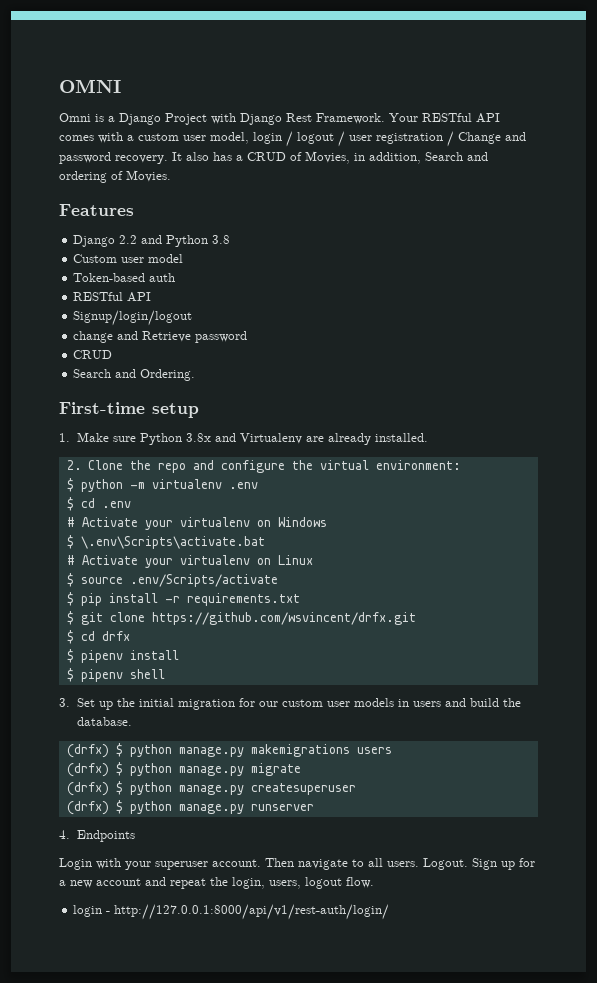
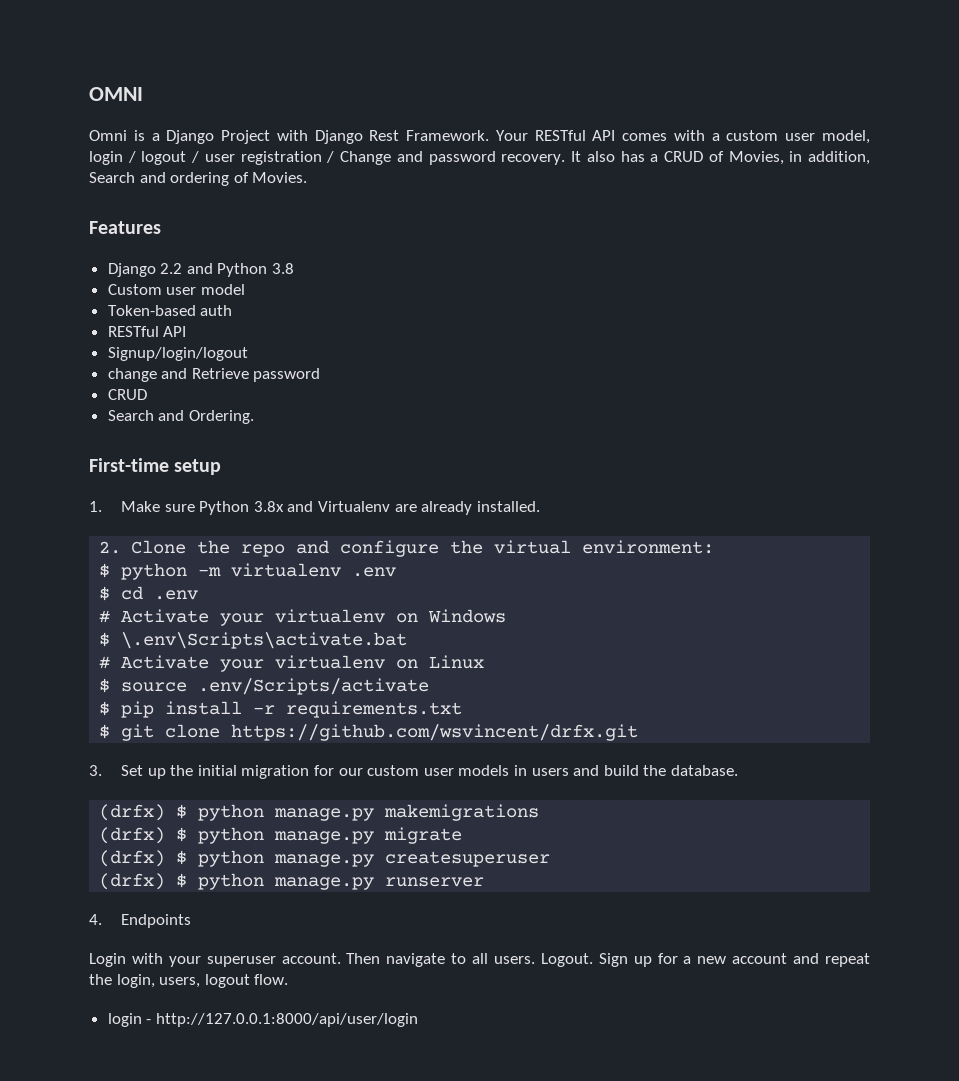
[66,630,130,644] [66,649,179,663] [66,668,165,682] // $ cd drfx // $ pipenv install // $ pipenv shell -> (639, 732) none
[356,747,392,754] users -> (540, 812) none
[114,904,390,920] http://127.0.0.1:8000/api/v1/rest-auth/login/ -> [155,1013,418,1027] http://127.0.0.1:8000/api/user/login

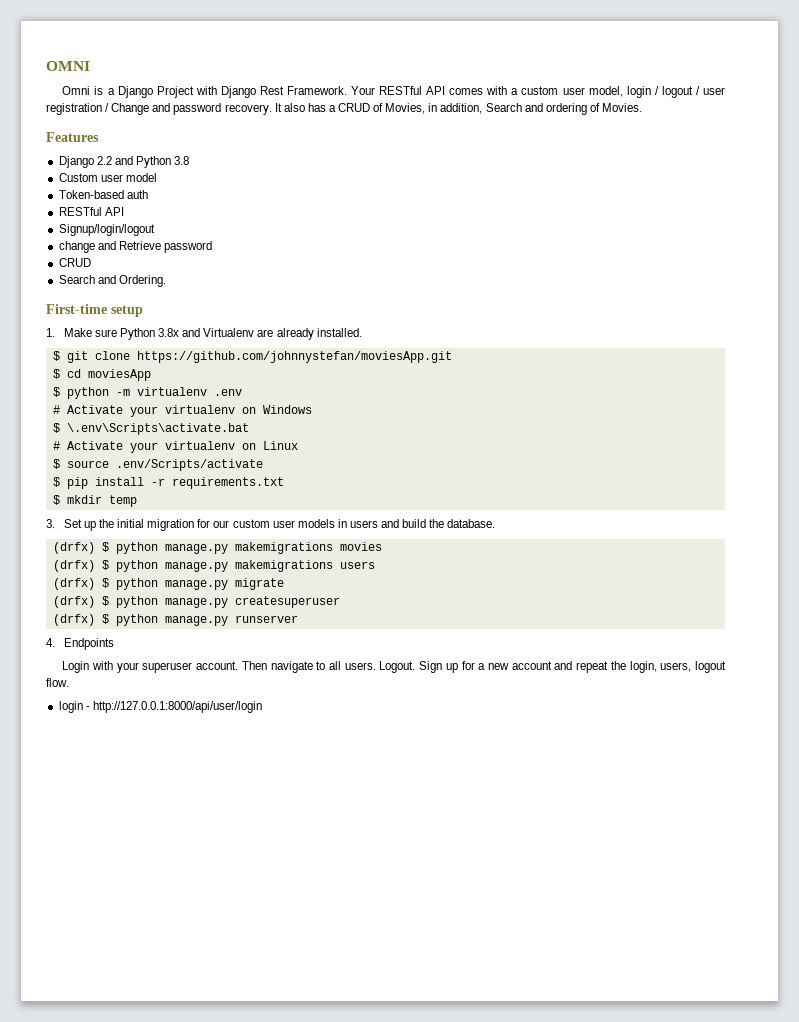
[99,540,715,557] 2. Clone the repo and configure the virtual environment: -> [52,351,452,363] [52,369,151,381] $ git clone https://github.com/johnnystefan/moviesApp.git // $ cd moviesApp
[99,586,199,601] // $ cd .env -> (242, 392) none
[121,724,639,741] git clone https://github.com/wsvincent/drfx.git -> [66,495,137,507] mkdir temp
(540, 812) none -> [339,542,382,551] [52,560,375,572] movies // (drfx) $ python manage.py makemigrations users

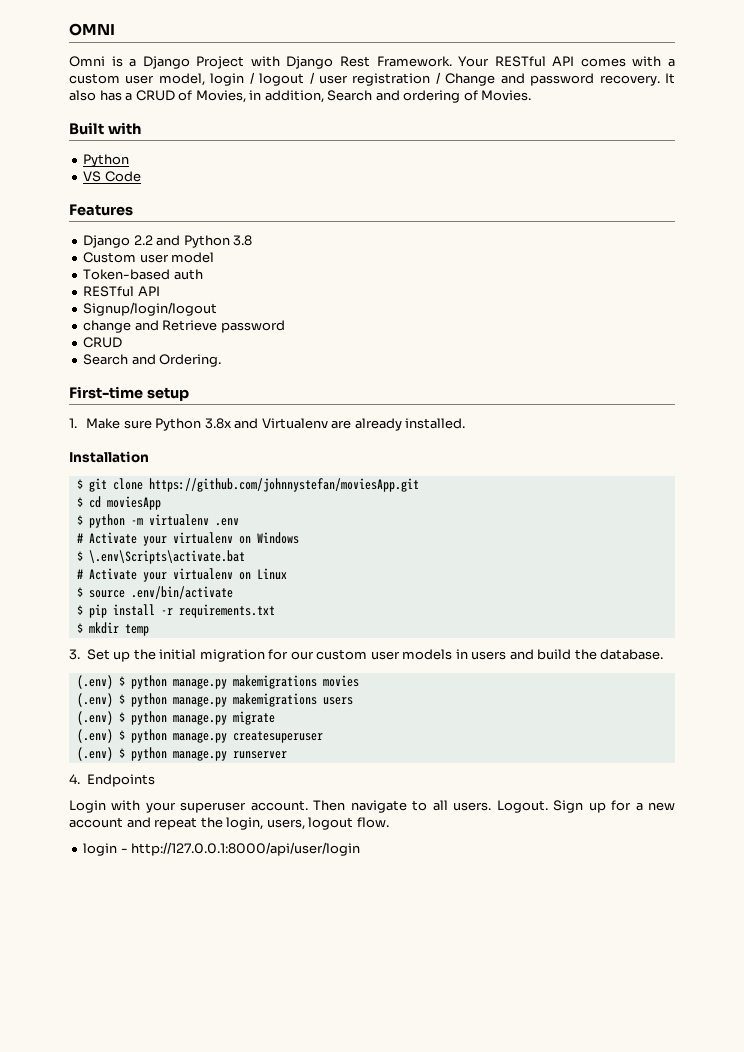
(642, 107) none -> [69,122,141,135] [83,154,130,167] [83,171,141,182] // Built with // Python // VS Code
(362, 332) none -> [69,451,149,463] // Installation
[115,459,263,471] .env/Scripts/activate -> [130,586,233,599] .env/bin/activate
[52,542,95,554] (drfx) -> [76,675,113,689] (.env)
[52,560,95,572] (drfx) -> [76,693,113,707] (.env)
[52,578,95,590] (drfx) -> [76,711,113,725] (.env)
[52,596,95,608] (drfx) -> [76,729,113,743] (.env)
[52,614,95,626] (drfx) -> [76,747,113,761] (.env)

